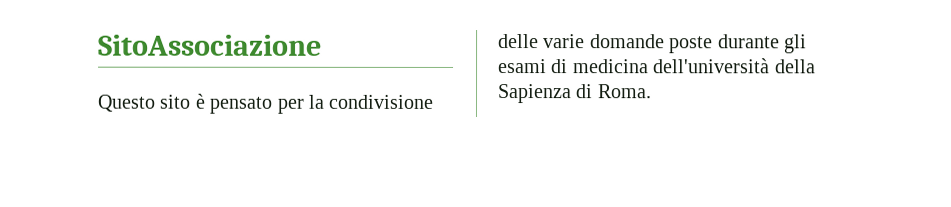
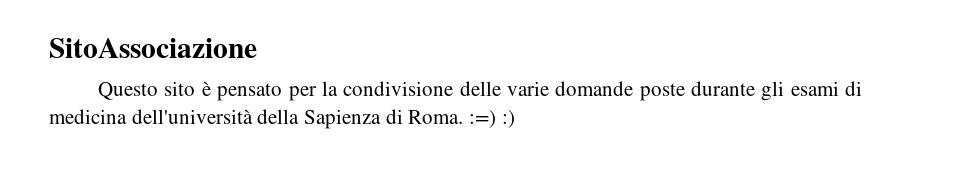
(652, 91) none -> [469,110,515,128] :=) :)

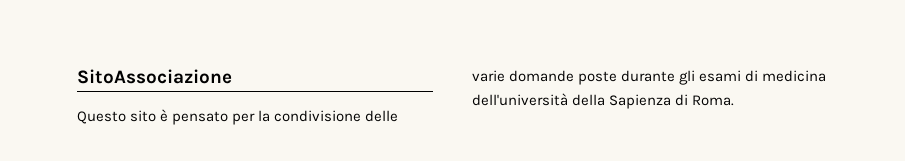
[469,110,515,128] :=) :) -> (735, 100) none

